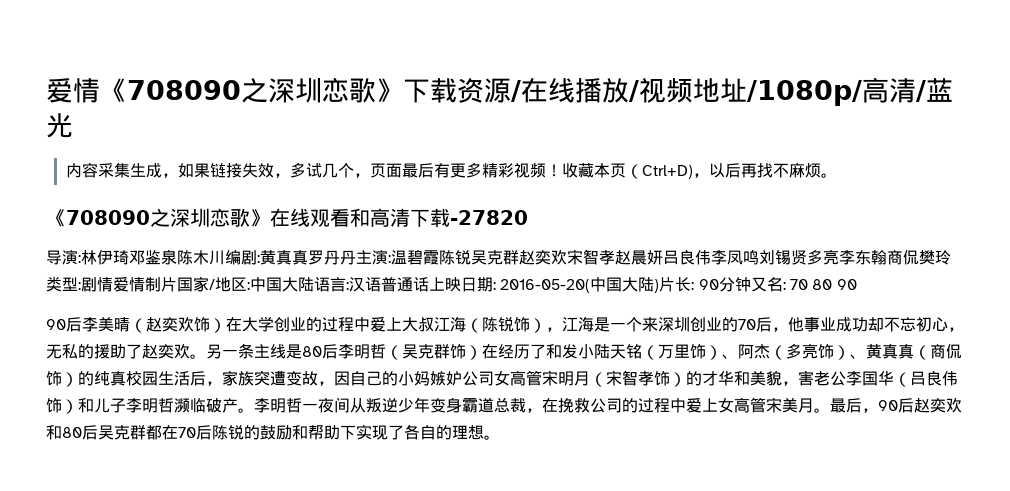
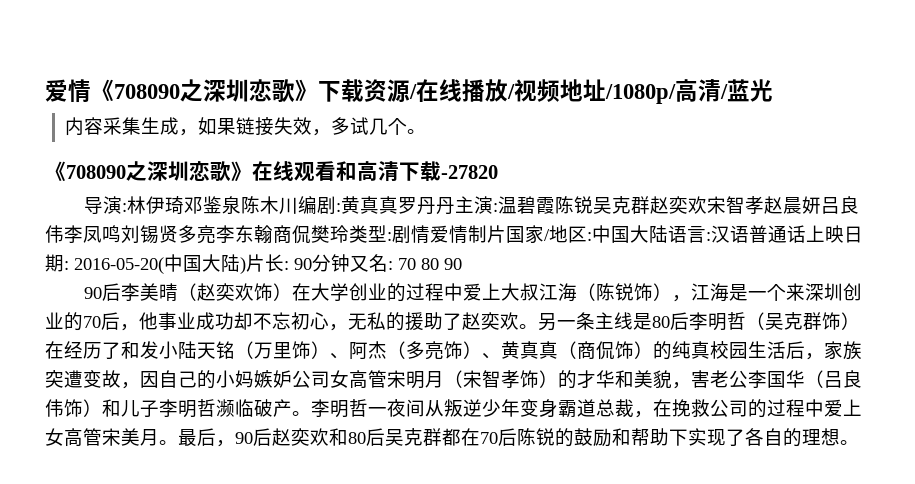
[353,162,821,179] ，页面最后有更多精彩视频！收藏本页（Ctrl+D)，以后再找不麻烦 -> (408, 126) none

